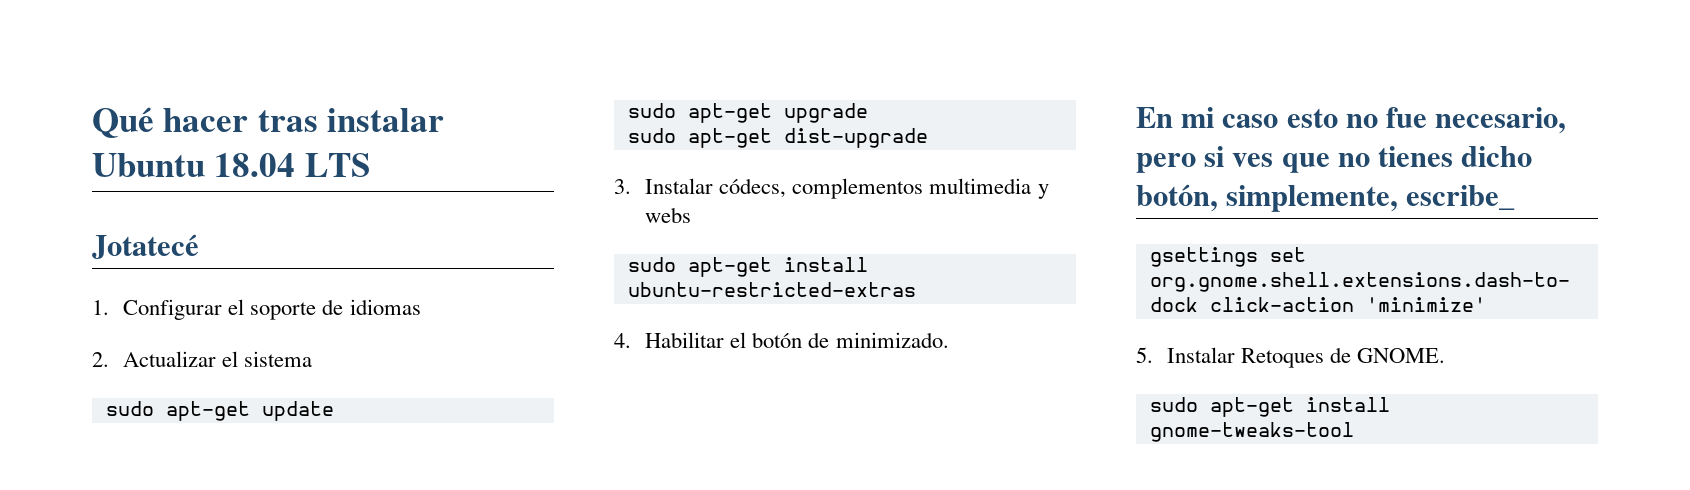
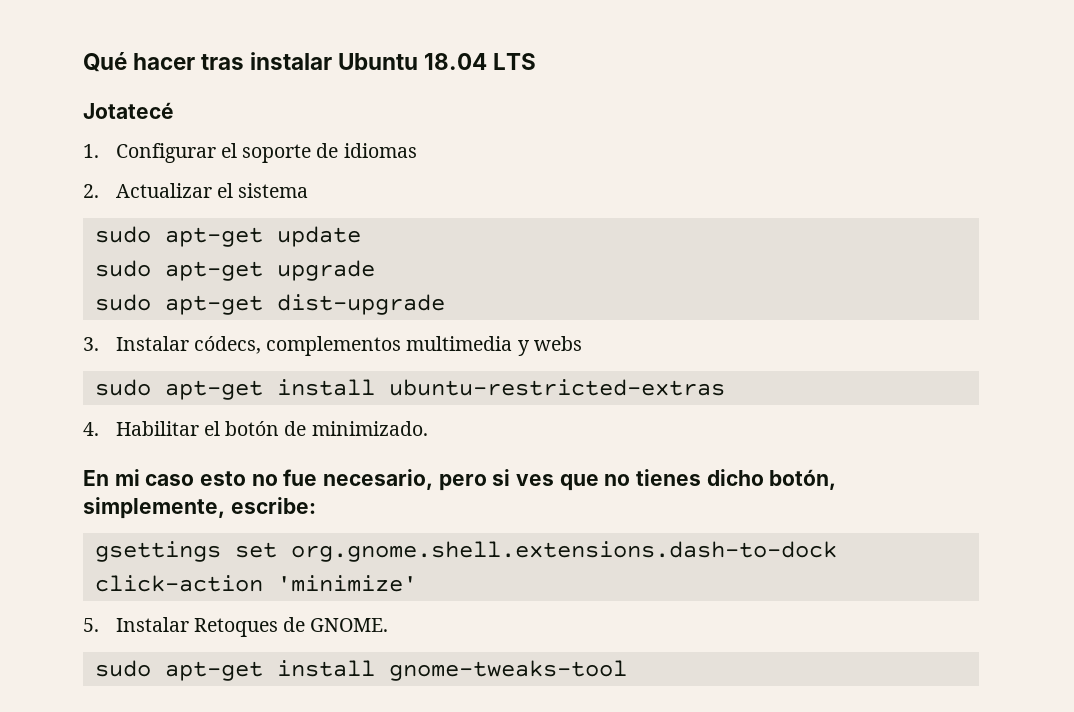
[1406,185,1516,210] escribe_ -> [230,497,316,514] escribe:

